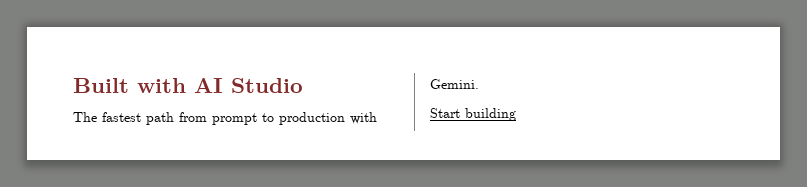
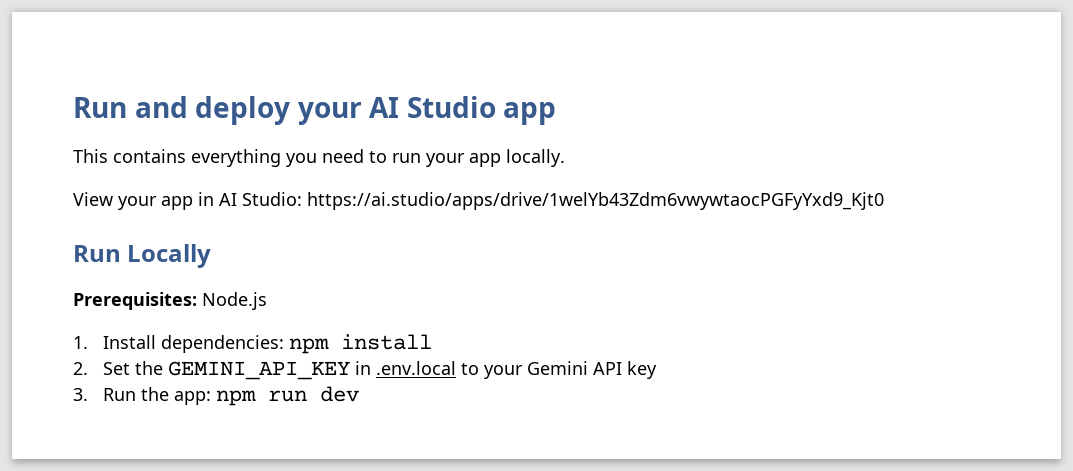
[73,78,303,93] [73,112,377,125] [430,79,479,89] [430,108,516,121] Built with AI Studio // The fastest path from prompt to production with Gemini. // Start building -> [73,96,557,125] [73,149,565,167] [73,192,884,210] [73,244,212,268] [73,292,267,310] [73,334,432,354] [73,361,657,380] [73,386,359,406] Run and deploy your AI Studio app // This contains everything you need to run your app locally. // View your app in AI Studio: https://ai.studio/apps/drive/1welYb43Zdm6vwywtaocPGFyYxd9_Kjt0 // Run Locally // Prerequisites: Node.js // 1. Install dependencies: npm install // 2. Set the GEMINI_API_KEY in .env.local to your Gemini API key // 3. Run the app: npm run dev

